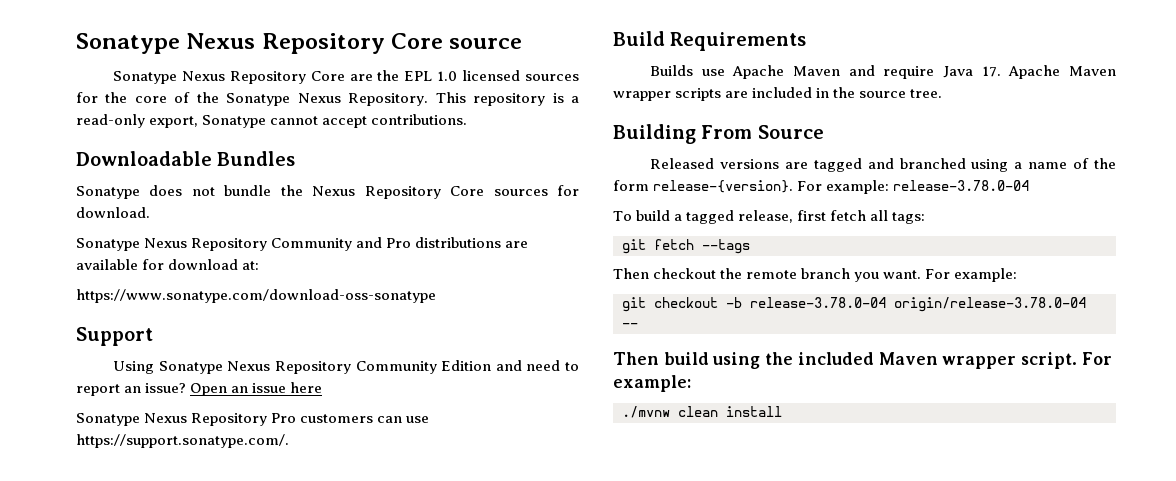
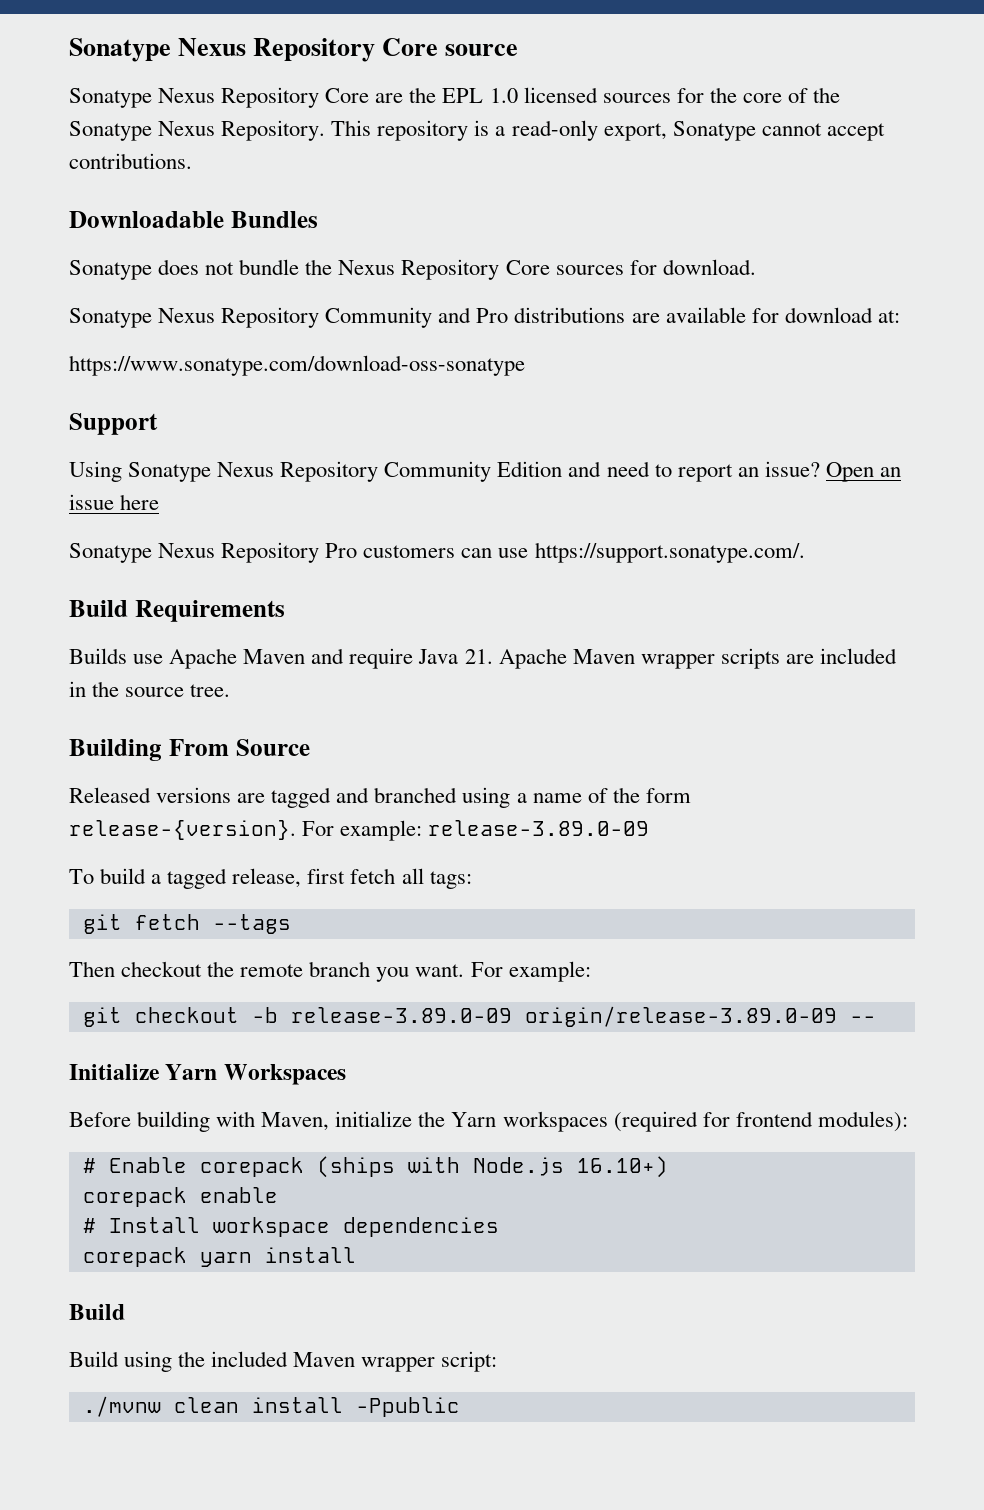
[981,66,1001,77] 17. -> [464,649,493,664] 21.
[893,180,1030,191] release-3.78.0-04 -> [428,820,650,836] release-3.89.0-09
[750,297,1086,312] release-3.78.0-04 origin/release-3.78.0-04 -> [290,1006,837,1027] release-3.89.0-09 origin/release-3.89.0-09
[613,352,709,365] Then build -> [69,1064,346,1085] [69,1111,908,1132] [82,1156,668,1178] [82,1187,278,1207] [82,1217,499,1237] [82,1247,356,1267] [69,1304,125,1320] [69,1351,119,1367] Initialize Yarn Workspaces // Before building with Maven, initialize the Yarn workspaces (required for frontend modules): // # Enable corepack (ships with Node.js 16.10+) // corepack enable // # Install workspace dependencies // corepack yarn install // Build // Build
[1021,352,1112,369] [613,375,691,392] script. For example: -> [441,1351,498,1372] script:
(782, 411) none -> [355,1397,460,1417] -Ppublic

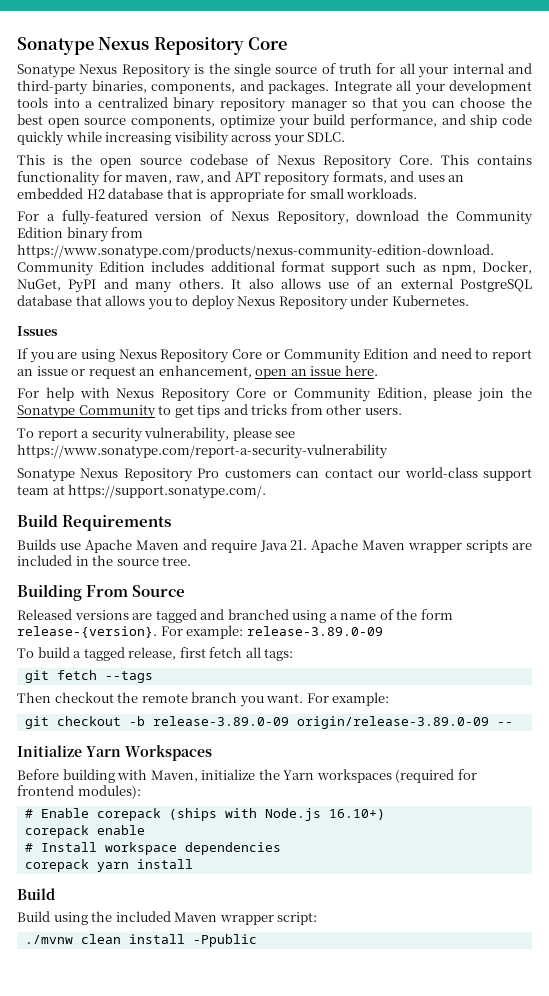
[69,38,519,62] [69,87,841,108] [69,120,885,141] [69,153,192,169] [69,211,318,228] [69,259,756,280] [69,307,900,328] [69,355,525,376] [69,413,158,435] [69,461,379,482] Sonatype Nexus Repository Core source // Sonatype Nexus Repository Core are the EPL 1.0 licensed sources for the core of the Sonatype Nexus Repository. This repository is a read-only export, Sonatype cannot accept contributions. // Downloadable Bundles // Sonatype does not bundle the Nexus Repository Core sources for download. // Sonatype Nexus Repository Community and Pro distributions are available for download at: // https://www.sonatype.com/download-oss-sonatype // Support // Using Sonatype Nexus Repository -> [17,37,288,55] [17,63,532,78] [17,80,532,95] [17,97,532,112] [17,114,532,129] [17,131,346,146] [17,154,532,169] [17,171,465,186] [17,188,418,202] [17,210,533,225] [17,227,144,242] [17,244,494,259] [17,261,532,276] [17,278,533,293] [17,295,469,310] [17,326,58,336] [17,348,280,363] Sonatype Nexus Repository Core // Sonatype Nexus Repository is the single source of truth for all your internal and third-party binaries, components, and packages. Integrate all your development tools into a centralized binary repository manager so that you can choose the best open source components, optimize your build performance, and ship code quickly while increasing visibility across your SDLC. // This is the open source codebase of Nexus Repository Core. This contains functionality for maven, raw, and APT repository formats, and uses an embedded H2 database that is appropriate for small workloads. // For a fully-featured version of Nexus Repository, download the Community Edition binary from https://www.sonatype.com/products/nexus-community-edition-download. Community Edition includes additional format support such as npm, Docker, NuGet, PyPI and many others. It also allows use of an external PostgreSQL database that allows you to deploy Nexus Repository under Kubernetes. // Issues // If you are using Nexus Repository Core or
[764,461,901,482] [69,494,160,510] issue? Open an issue here -> [36,365,378,379] [17,387,532,402] [17,404,402,419] [17,427,296,442] [17,444,388,459] issue or request an enhancement, open an issue here. // For help with Nexus Repository Core or Community Edition, please join the Sonatype Community to get tips and tricks from other users. // To report a security vulnerability, please see https://www.sonatype.com/report-a-security-vulnerability
[498,548,529,558] use -> [324,467,532,481] [17,485,65,495] contact our world-class support team at

